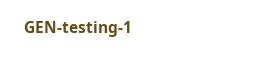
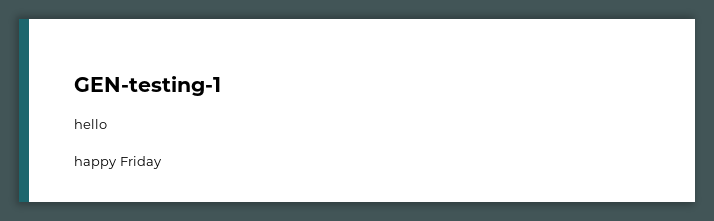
(132, 29) none -> [74,119,107,129] [74,156,162,169] // hello // happy Friday

